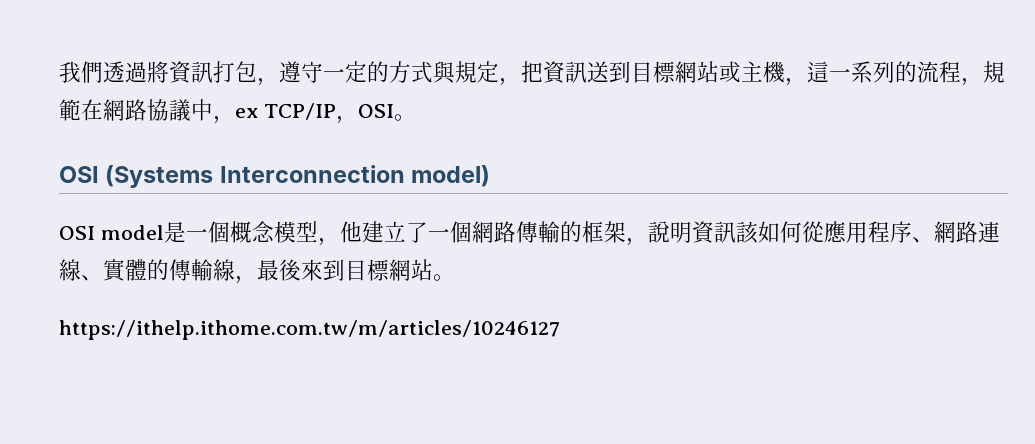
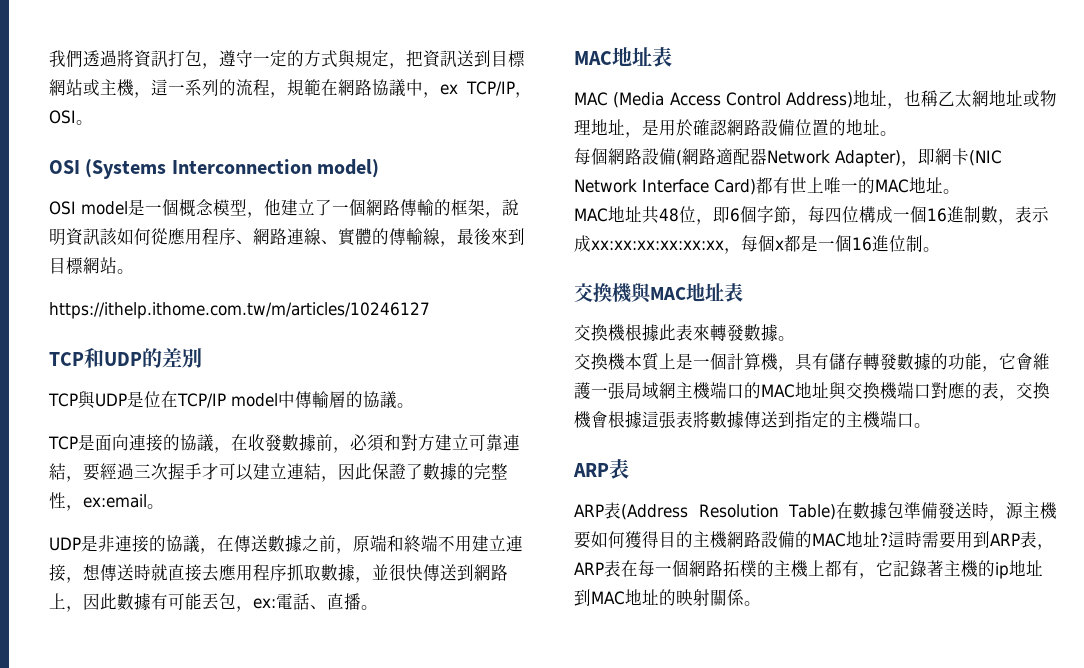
(560, 330) none -> [49,348,202,368] [48,391,414,409] [48,434,520,453] [49,463,508,482] [49,492,164,511] [49,534,523,554] [49,564,508,583] [49,593,378,612] [574,47,672,67] [574,90,1057,109] [574,119,897,138] [574,148,1002,167] [574,177,960,195] [574,206,1049,225] [574,235,940,254] [574,283,743,304] [574,324,795,341] [574,353,1050,372] [574,381,1050,401] [574,410,931,429] [573,459,629,479] [574,502,1057,521] [574,531,1054,550] [574,560,1043,579] [574,589,761,606] // TCP和UDP的差別 // TCP與UDP是位在TCP/IP model中傳輸層的協議。 // TCP是面向連接的協議，在收發數據前，必須和對方建立可靠連結，要經過三次握手才可以建立連結，因此保證了數據的完整性，ex:email。 // UDP是非連接的協議，在傳送數據之前，原端和終端不用建立連接，想傳送時就直接去應用程序抓取數據，並很快傳送到網路上，因此數據有可能丟包，ex:電話、直播。 // MAC地址表 // MAC (Media Access Control Address)地址，也稱乙太網地址或物理地址，是用於確認網路設備位置的地址。 // 每個網路設備(網路適配器Network Adapter)，即網卡(NIC Network Interface Card)都有世上唯一的MAC地址。 // MAC地址共48位，即6個字節，每四位構成一個16進制數，表示成xx:xx:xx:xx:xx:xx，每個x都是一個16進位制。 // 交換機與MAC地址表 // 交換機根據此表來轉發數據。 // 交換機本質上是一個計算機，具有儲存轉發數據的功能，它會維護一張局域網主機端口的MAC地址與交換機端口對應的表，交換機會根據這張表將數據傳送到指定的主機端口。 // ARP表 // ARP表(Address Resolution Table)在數據包準備發送時，源主機要如何獲得目的主機網路設備的MAC地址?這時需要用到ARP表，ARP表在每一個網路拓樸的主機上都有，它記錄著主機的ip地址到MAC地址的映射關係。

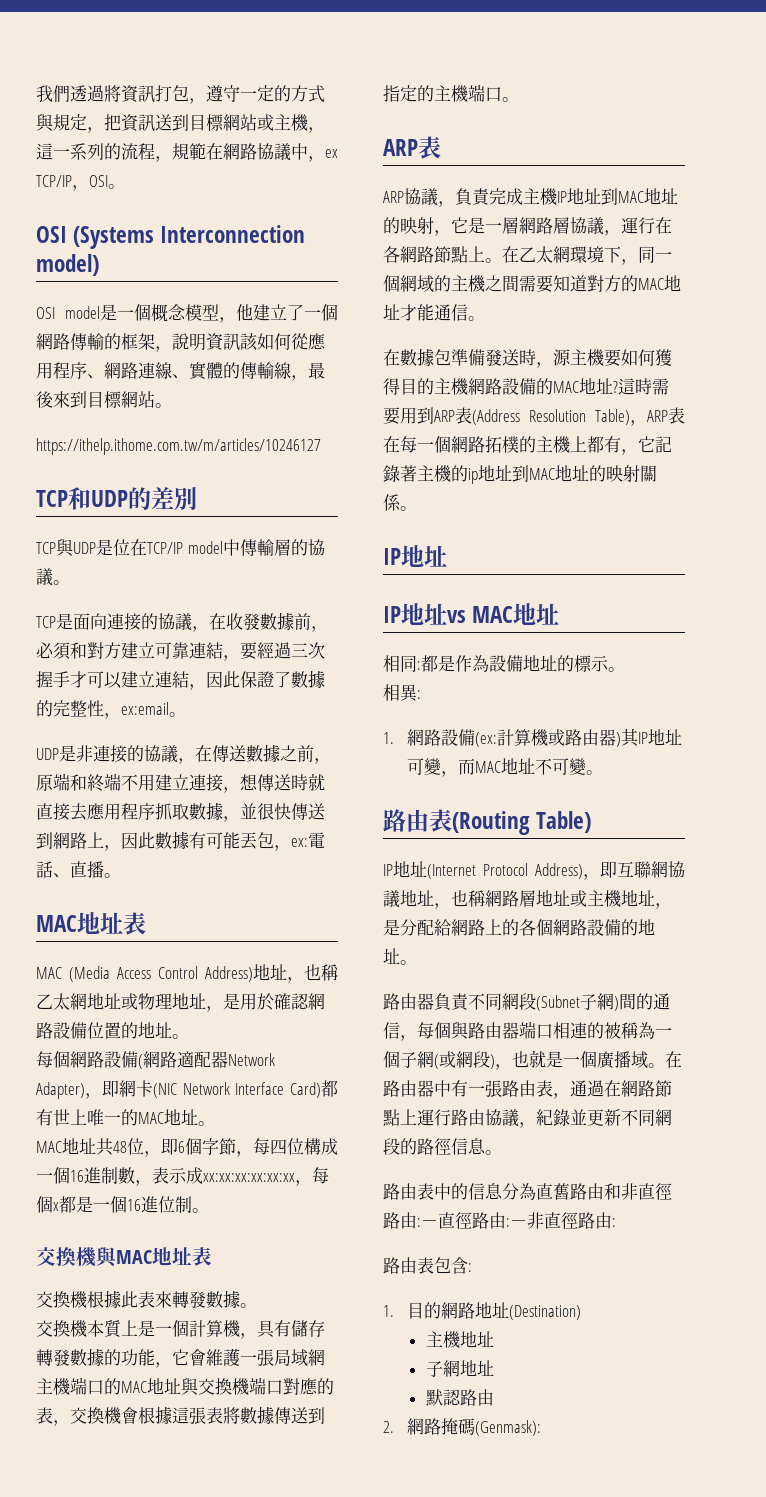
[604,502,837,520] 表(Address Resolution Table) -> [404,188,678,207] [383,217,672,236] [383,246,672,265] [383,275,681,293] [383,304,485,321] 協議，負責完成主機IP地址到MAC地址的映射，它是一層網路層協議，運行在各網路節點上。在乙太網環境下，同一個網域的主機之間需要知道對方的MAC地址才能通信。 //
(1037, 539) none -> [472,409,631,425] (Address Resolution Table)
(761, 603) none -> [383,545,447,567] [383,603,560,625] [383,655,625,672] [383,684,421,702] [383,728,682,747] [406,758,603,777] [383,809,592,835] [383,861,685,880] [383,890,672,909] [383,919,655,936] [383,948,417,965] [383,993,670,1011] [383,1021,672,1041] [383,1050,682,1070] [383,1080,672,1099] [383,1109,672,1128] [383,1138,502,1155] [383,1183,672,1200] [383,1212,616,1229] [383,1257,472,1274] [383,1302,581,1320] [425,1331,494,1348] [425,1360,494,1377] [425,1389,494,1406] [383,1418,541,1436] // IP地址 // IP地址vs MAC地址 // 相同:都是作為設備地址的標示。 // 相異: // 1.網路設備(ex:計算機或路由器)其IP地址可變，而MAC地址不可變。 // 路由表(Routing Table) // IP地址(Internet Protocol Address)，即互聯網協議地址，也稱網路層地址或主機地址，是分配給網路上的各個網路設備的地址。 // 路由器負責不同網段(Subnet子網)間的通信，每個與路由器端口相連的被稱為一個子網(或網段)，也就是一個廣播域。在路由器中有一張路由表，通過在網路節點上運行路由協議，紀錄並更新不同網段的路徑信息。 // 路由表中的信息分為直舊路由和非直徑路由:－直徑路由:－非直徑路由: // 路由表包含: // 1.目的網路地址(Destination) // 主機地址 // 子網地址 // 默認路由 // 2.網路掩碼(Genmask):

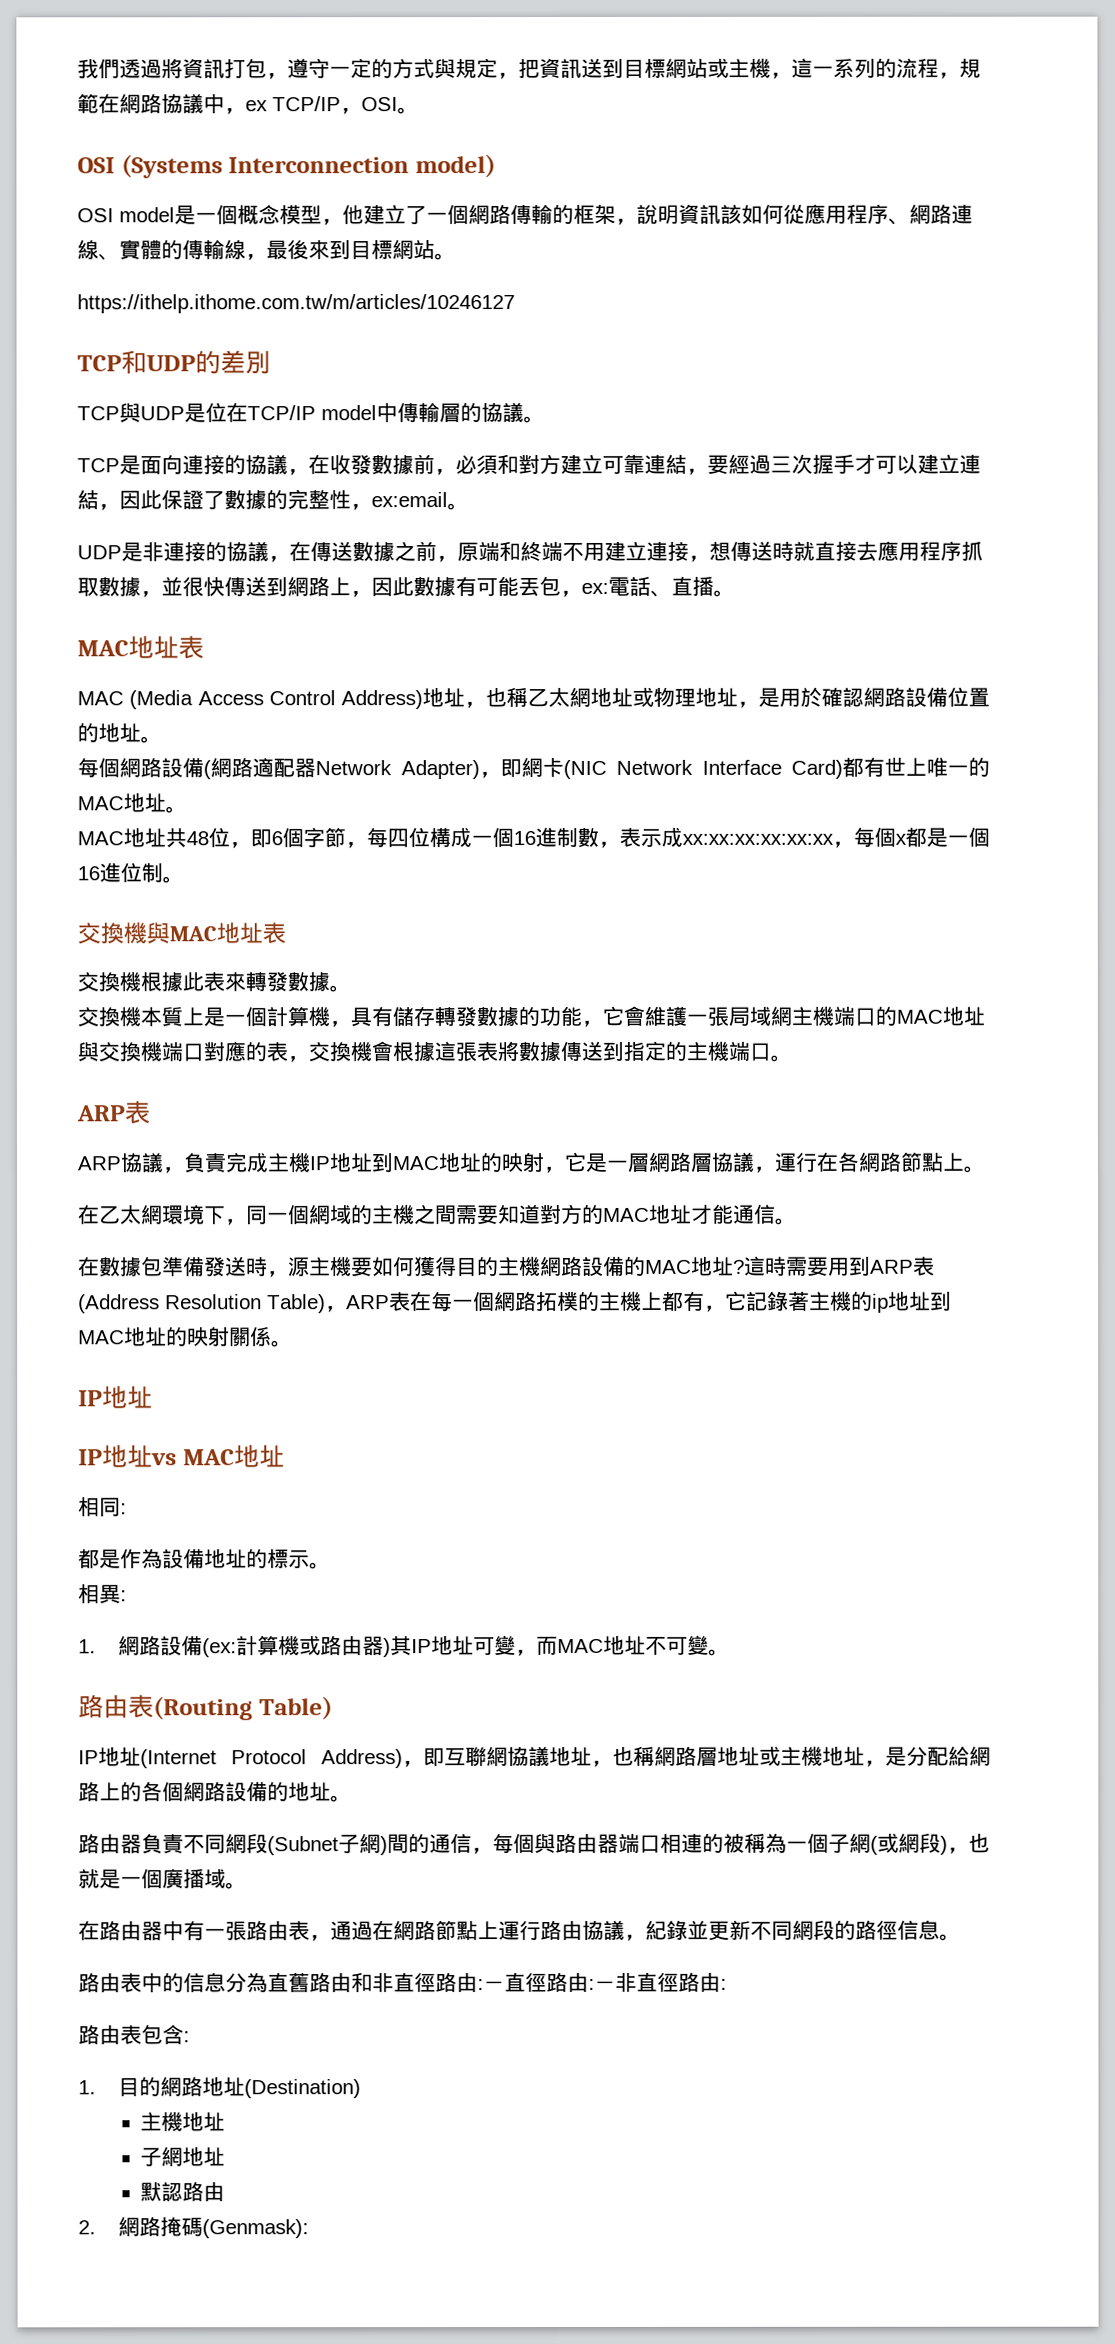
(502, 260) none -> (986, 1169) //
(421, 665) none -> (127, 1509) //
(665, 1065) none -> (247, 1886) //

